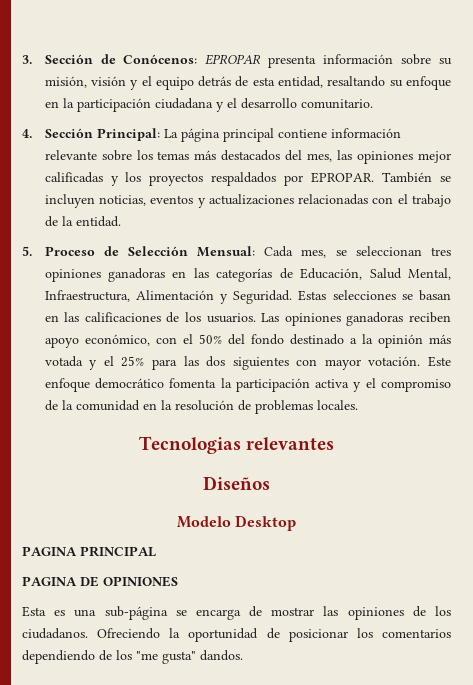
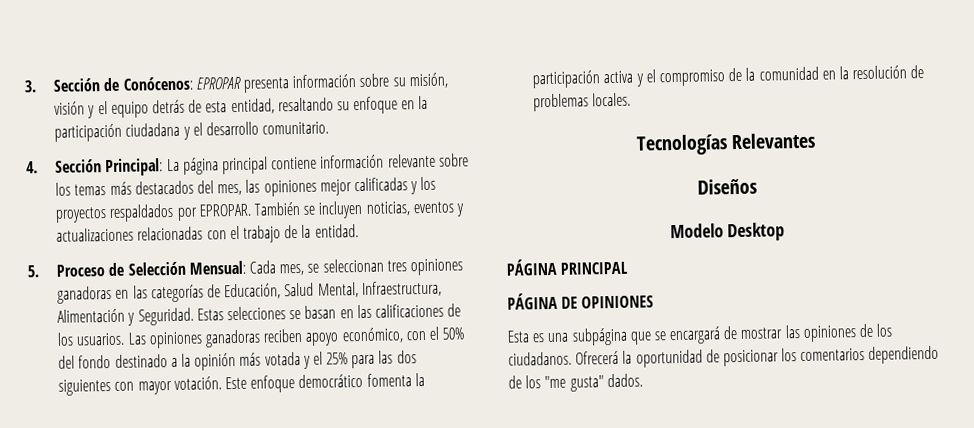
[138,436,335,454] Tecnologias relevantes -> [635,132,816,156] Tecnologías Relevantes
[22,546,77,556] PAGINA -> [506,258,557,276] PÁGINA
[22,576,77,586] PAGINA -> [507,292,558,310] PÁGINA
[104,606,241,620] sub-página se encarga -> [571,326,722,346] subpágina que se encargará
[97,628,161,639] Ofreciendo -> [575,350,620,365] Ofrecerá
[200,650,243,661] dandos. -> [606,373,643,388] dados.

